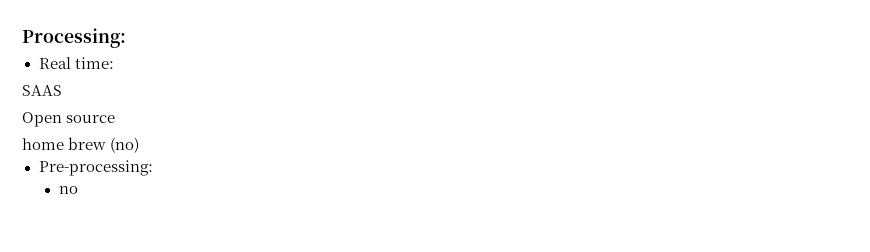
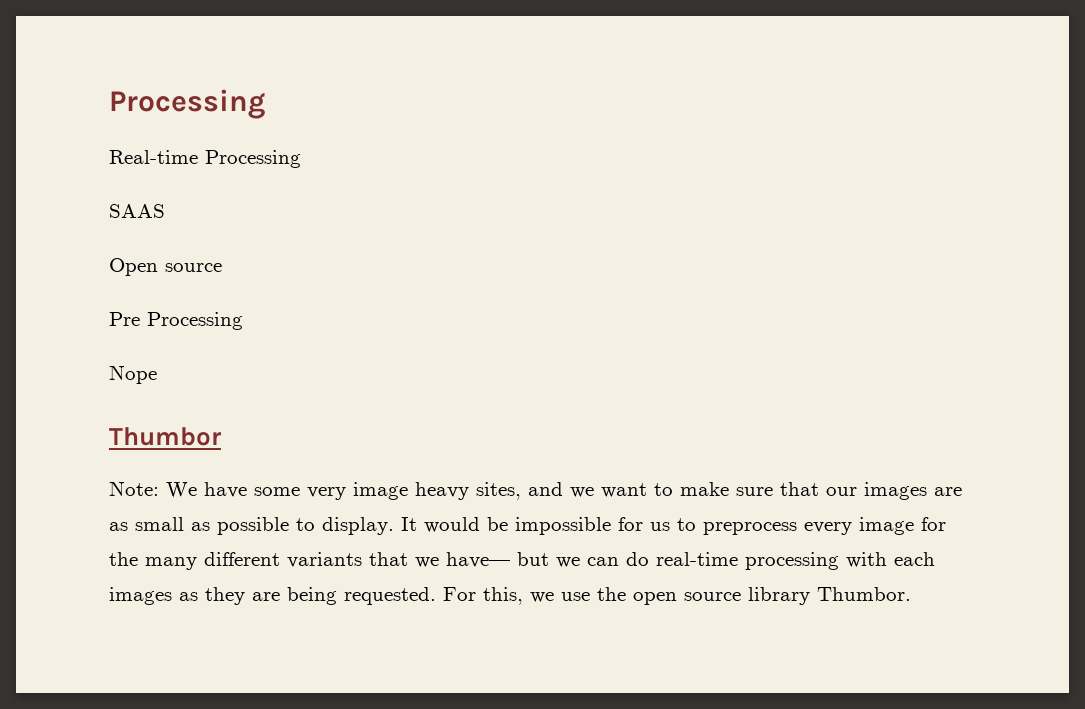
[22,28,126,48] [38,57,114,69] Processing: // Real time: -> [109,89,265,119] [109,150,301,168] Processing // Real-time Processing
[22,137,140,153] [38,160,153,176] [58,186,78,194] home brew (no) // Pre-processing: // no -> [109,312,243,330] [109,365,157,384] [109,427,222,446] [109,481,962,500] [109,517,946,535] [109,552,935,570] [109,587,911,605] Pre Processing // Nope // Thumbor // Note: We have some very image heavy sites, and we want to make sure that our images are as small as possible to display. It would be impossible for us to preprocess every image for the many different variants that we have— but we can do real-time processing with each images as they are being requested. For this, we use the open source library Thumbor.

